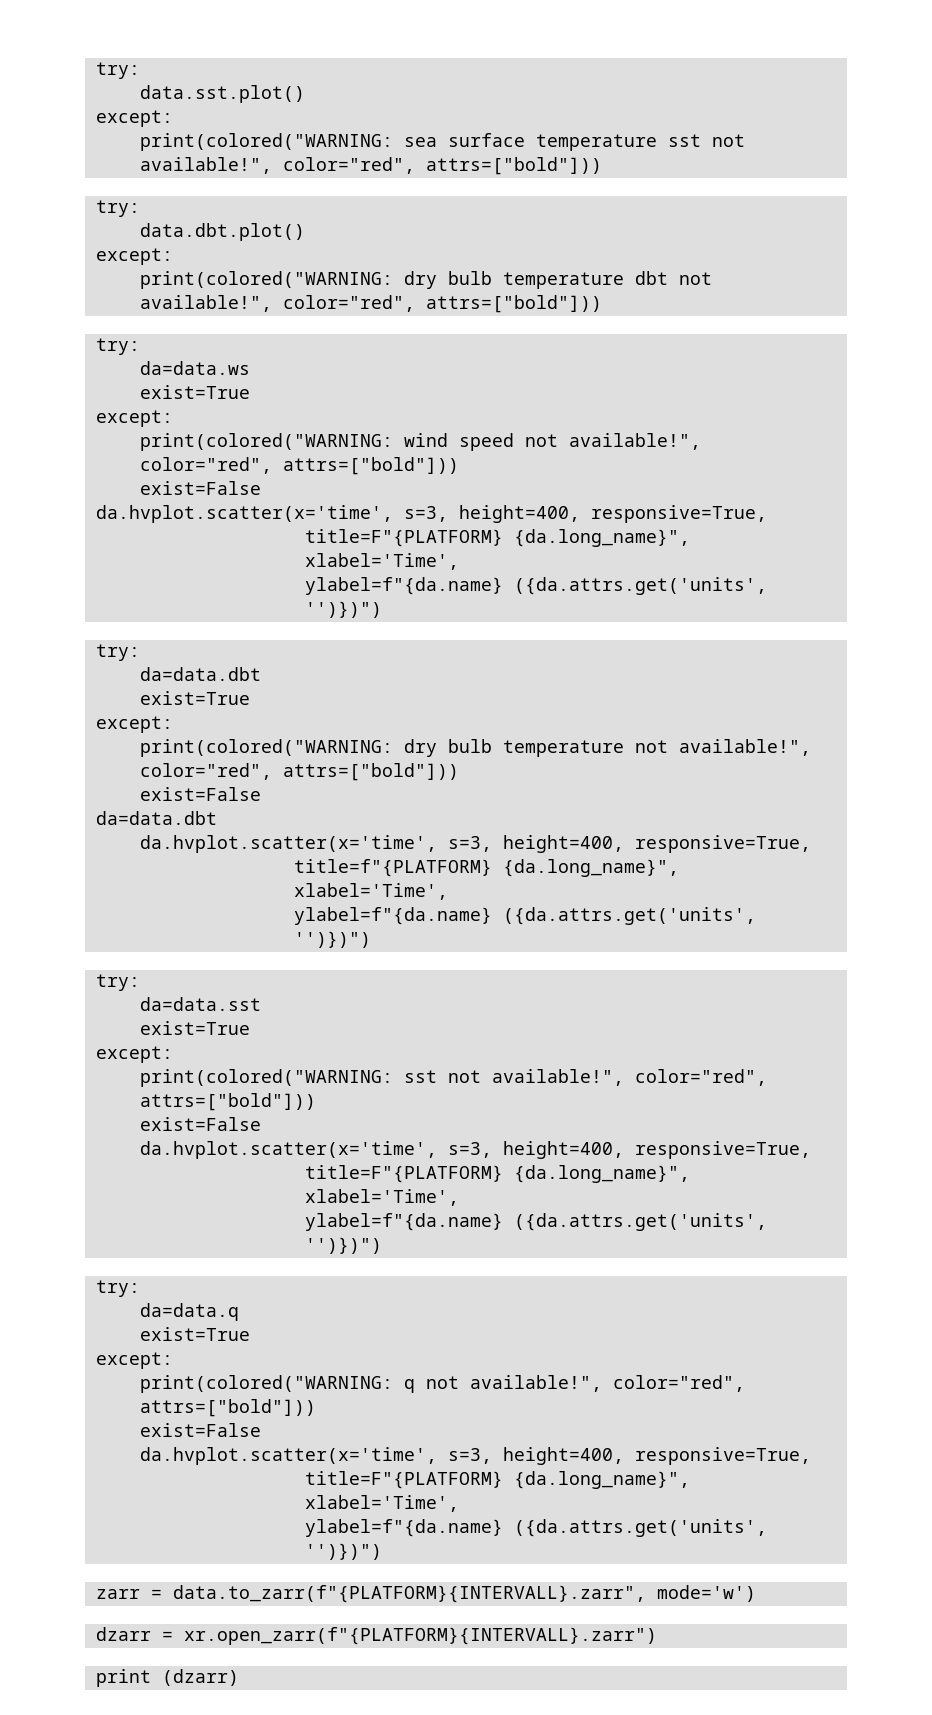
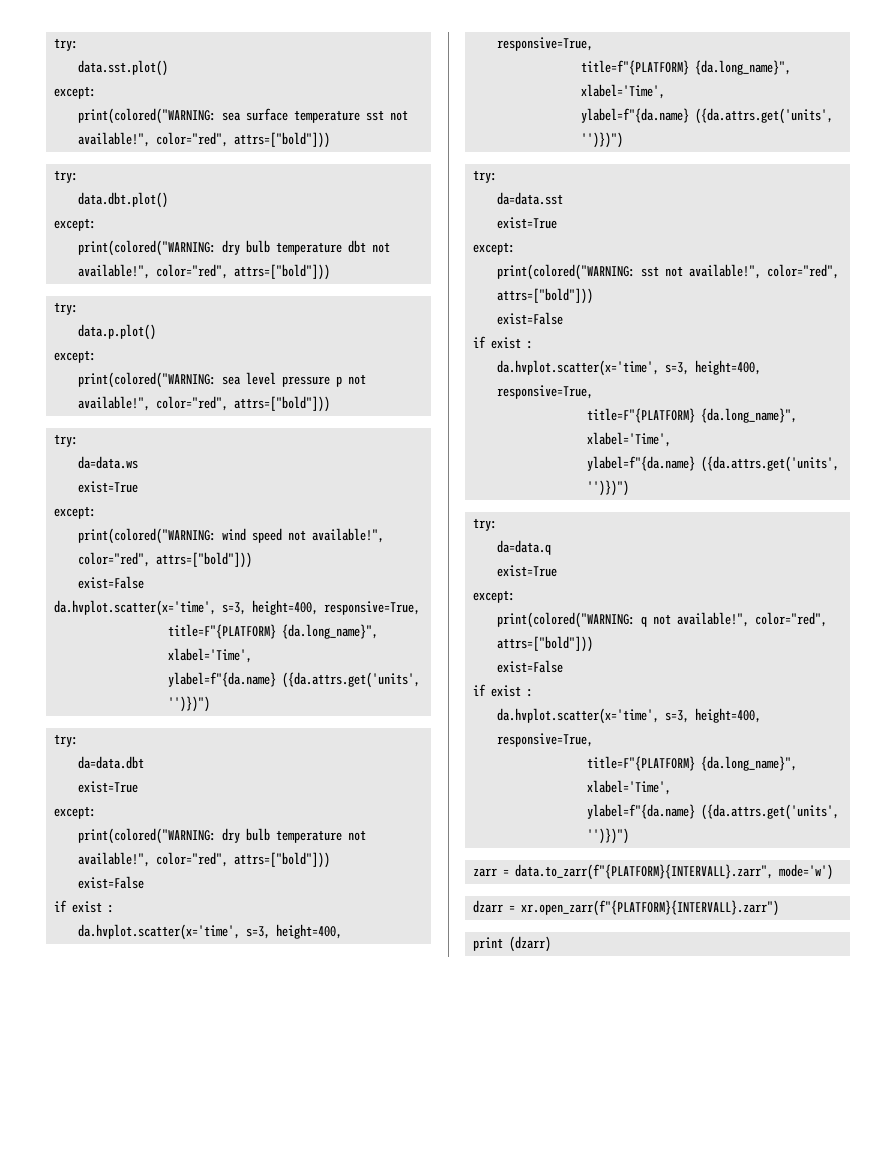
(141, 346) none -> [78,324,157,340] [54,350,97,363] [78,372,367,388] [78,396,331,412] [54,434,79,447] // data.p.plot() // except: // print(colored("WARNING: sea level pressure p not available!", color="red", attrs=["bold"])) // try:
[96,811,218,825] da=data.dbt -> [54,900,115,913] if exist :
(262, 1124) none -> [473,336,534,349] // if exist :
(262, 1430) none -> [473,684,534,697] // if exist :

